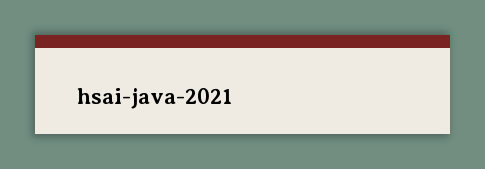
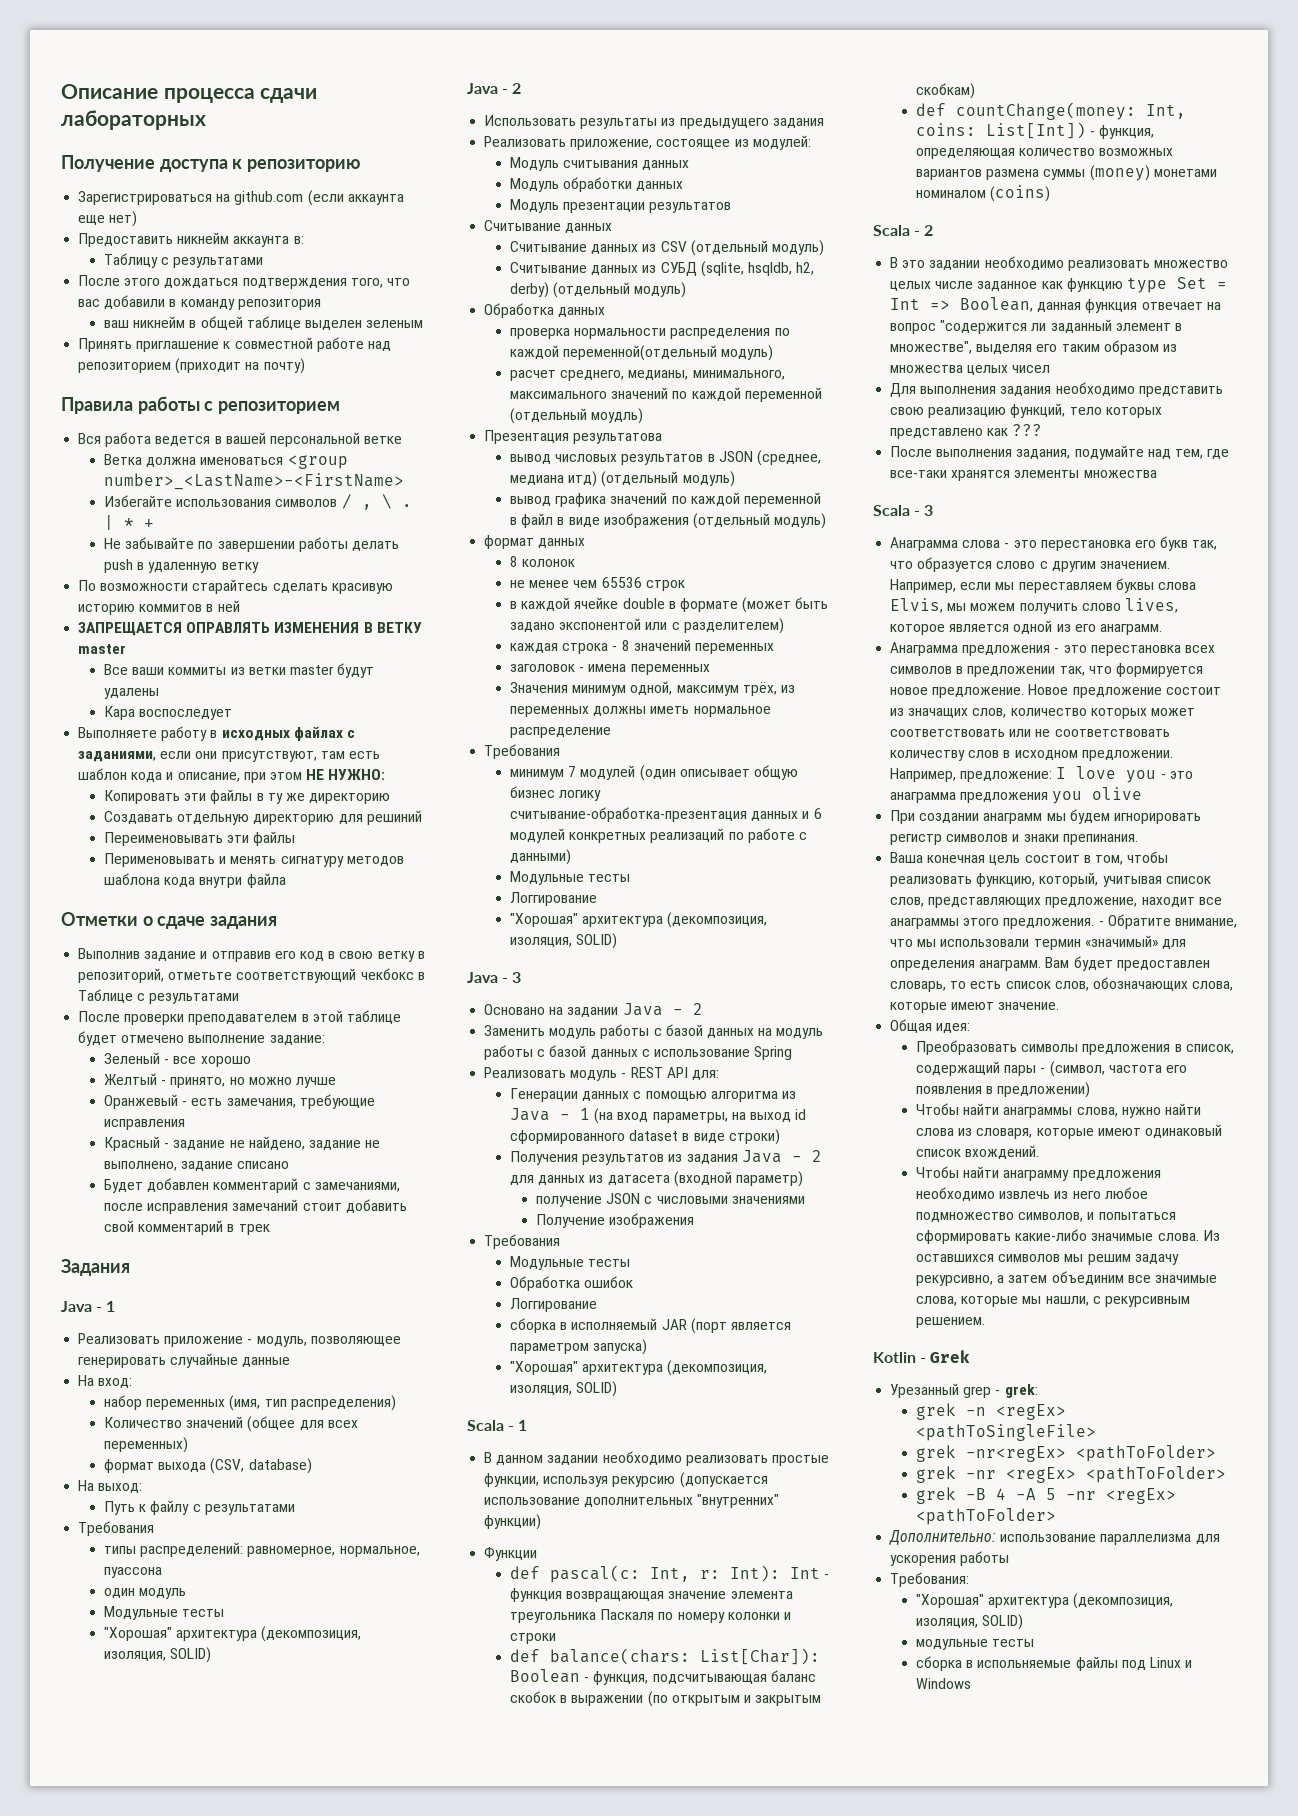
[77,88,232,109] hsai-java-2021 -> [61,84,318,103] [61,110,206,130] [61,155,361,172] [78,190,404,206] [78,211,138,227] [78,232,304,247] [104,253,264,268] [78,275,410,289] [78,295,321,310] [104,316,424,330] [78,337,391,352] [78,358,305,374] [61,396,341,414] [78,432,403,447] [104,454,348,469] [104,473,405,490] [104,494,412,510] [104,515,155,530] [104,537,400,552] [104,559,259,573] [78,579,393,594] [78,600,240,615] [78,622,422,636] [78,644,127,654] [104,663,375,678] [104,688,160,699] [104,706,233,720] [78,726,355,741] [78,751,380,762] [78,768,386,783] [104,789,391,804] [104,810,422,825] [104,831,296,846] [104,853,404,867] [104,873,286,888] [61,912,278,929] [78,948,425,962] [78,968,425,983] [78,989,240,1004] [78,1010,401,1025] [78,1031,325,1046] [104,1052,251,1067] [104,1073,337,1088] [104,1094,375,1109] [104,1119,186,1130] [104,1136,381,1151] [104,1161,290,1171] [104,1178,400,1193] [104,1199,407,1214] [104,1220,270,1235] [61,1259,130,1276] [61,1301,116,1312] [78,1333,401,1347] [78,1353,291,1368] [78,1375,133,1388] [104,1395,396,1411] [104,1416,358,1432] [104,1437,189,1453] [104,1458,312,1474] [78,1480,143,1493] [104,1500,295,1515] [78,1521,155,1536] [104,1542,420,1557] [104,1567,163,1578] [104,1588,187,1599] [104,1606,225,1620] [104,1626,362,1642] [104,1647,212,1663] [467,83,522,94] [484,115,824,129] [484,135,811,150] [510,157,690,171] [510,177,684,192] [510,199,732,213] [484,220,613,233] [510,240,825,256] [510,261,815,277] [510,282,687,298] [484,303,606,318] [510,328,790,339] [510,345,774,361] [510,370,785,381] [510,387,822,402] [510,408,644,424] [484,430,663,444] [510,450,822,466] [510,471,735,487] [510,492,822,507] [510,513,827,529] [484,535,586,549] [510,556,576,567] [510,577,685,591] [510,597,829,613] [510,618,784,634] [510,639,775,654] [510,664,710,675] [510,681,796,696] [510,706,771,717] [510,727,612,738] [484,744,561,759] [510,765,799,781] [510,786,602,801] [510,807,822,822] [510,828,808,843] [510,849,572,865] [510,871,631,885] [510,892,598,906] [510,912,768,928] [510,933,618,949] [467,972,522,983] [484,1003,703,1017] [484,1024,824,1039] [484,1045,793,1060] [484,1067,719,1081] [510,1088,797,1102] [510,1108,807,1124] [510,1129,780,1145] [510,1150,822,1165] [510,1171,804,1187] [536,1193,805,1207] [536,1213,695,1228] [484,1234,561,1249] [510,1256,631,1270] [510,1276,634,1291] [510,1298,598,1312] [510,1318,792,1334] [510,1339,648,1355] [510,1360,768,1376] [510,1381,618,1397] [467,1420,528,1431] [484,1451,829,1466] [484,1472,768,1488] [484,1494,780,1508] [484,1514,542,1530] [484,1547,538,1561] [510,1565,830,1583] [510,1588,793,1602] [510,1609,792,1623] [510,1633,557,1644] [510,1648,821,1665] [510,1669,816,1685] [510,1691,822,1707] [916,83,976,99] [916,102,1187,120] [916,122,1155,139] [916,148,1174,159] [916,165,1217,181] [916,185,1051,202] [873,225,934,236] [890,256,1228,271] [890,277,1227,293] [890,297,1221,313] [890,319,1182,334] [890,340,1177,355] [890,365,1051,375] [890,382,1223,397] [890,403,1162,418] [890,424,1043,439] [890,445,1230,460] [890,470,1157,481] [873,505,934,516] [890,536,1218,551] [890,557,1170,572] [890,578,1196,593] [890,598,1178,614] [890,620,1162,635] [890,642,1215,656] [890,663,1203,677] [890,684,1221,698] [890,708,1195,719] [890,729,1170,737] [890,750,1173,761] [890,766,1193,783] [890,787,1143,804] [890,809,1201,824] [890,834,1138,845] [890,851,1169,865] [890,872,1211,887] [890,897,1222,908] [890,914,1237,929] [890,935,1186,950] [890,956,1210,971] [890,977,1234,992] [890,1002,1060,1013] [890,1019,971,1033] [916,1040,1234,1055] [916,1061,1188,1077] [916,1082,1091,1098] [916,1103,1202,1118] [916,1124,1223,1139] [916,1145,1040,1159] [916,1166,1161,1181] [916,1187,1148,1201] [916,1212,1176,1222] [916,1229,1220,1244] [916,1254,1179,1265] [916,1271,1218,1286] [916,1296,1191,1307] [916,1317,986,1328] [873,1350,971,1363] [890,1383,1038,1398] [916,1403,1067,1420] [916,1424,1097,1441] [916,1445,1217,1462] [916,1466,1227,1483] [916,1487,1177,1504] [916,1508,1057,1525] [889,1530,1220,1545] [890,1551,1010,1566] [890,1572,970,1587] [916,1593,1174,1609] [916,1614,1024,1630] [916,1639,1035,1650] [916,1656,1193,1671] [916,1678,972,1689] Описание процесса сдачи лабораторных // Получение доступа к репозиторию // Зарегистрироваться на github.com (если аккаунта еще нет) // Предоставить никнейм аккаунта в: // Таблицу с результатами // После этого дождаться подтверждения того, что вас добавили в команду репозитория // ваш никнейм в общей таблице выделен зеленым // Принять приглашение к совместной работе над репозиторием (приходит на почту) // Правила работы с репозиторием // Вся работа ведется в вашей персональной ветке // Ветка должна именоваться <group number>_<LastName>-<FirstName> // Избегайте использования символов / , \ . | * + // Не забывайте по завершении работы делать push в удаленную ветку // По возможности старайтесь сделать красивую историю коммитов в ней // ЗАПРЕЩАЕТСЯ ОПРАВЛЯТЬ ИЗМЕНЕНИЯ В ВЕТКУ master // Все ваши коммиты из ветки master будут удалены // Кара воспоследует // Выполняете работу в исходных файлах с заданиями, если они присутствуют, там есть шаблон кода и описание, при этом НЕ НУЖНО: // Копировать эти файлы в ту же директорию // Создавать отдельную директорию для решиний // Переименовывать эти файлы // Перименовывать и менять сигнатуру методов шаблона кода внутри файла // Отметки о сдаче задания // Выполнив задание и отправив его код в свою ветку в репозиторий, отметьте соответствующий чекбокс в Таблице с результатами // После проверки преподавателем в этой таблице будет отмечено выполнение задание: // Зеленый - все хорошо // Желтый - принято, но можно лучше // Оранжевый - есть замечания, требующие исправления // Красный - задание не найдено, задание не выполнено, задание списано // Будет добавлен комментарий с замечаниями, после исправления замечаний стоит добавить свой комментарий в трек // Задания // Java - 1 // Реализовать приложение - модуль, позволяющее генерировать случайные данные // На вход: // набор переменных (имя, тип распределения) // Количество значений (общее для всех переменных) // формат выхода (CSV, database) // На выход: // Путь к файлу с результатами // Требования // типы распределений: равномерное, нормальное, пуассона // один модуль // Модульные тесты // "Хорошая" архитектура (декомпозиция, изоляция, SOLID) // Java - 2 // Использовать результаты из предыдущего задания // Реализовать приложение, состоящее из модулей: // Модуль считывания данных // Модуль обработки данных // Модуль презентации результатов // Считывание данных // Считывание данных из CSV (отдельный модуль) // Считывание данных из СУБД (sqlite, hsqldb, h2, derby) (отдельный модуль) // Обработка данных // проверка нормальности распределения по каждой переменной(отдельный модуль) // расчет среднего, медианы, минимального, максимального значений по каждой переменной (отдельный моудль) // Презентация результатова // вывод числовых результатов в JSON (среднее, медиана итд) (отдельный модуль) // вывод графика значений по каждой переменной в файл в виде изображения (отдельный модуль) // формат данных // 8 колонок // не менее чем 65536 строк // в каждой ячейке double в формате (может быть задано экспонентой или с разделителем) // каждая строка - 8 значений переменных // заголовок - имена переменных // Значения минимум одной, максимум трёх, из переменных должны иметь нормальное распределение // Требования // минимум 7 модулей (один описывает общую бизнес логику считывание-обработка-презентация данных и 6 модулей конкретных реализаций по работе с данными) // Модульные тесты // Логгирование // "Хорошая" архитектура (декомпозиция, изоляция, SOLID) // Java - 3 // Основано на задании Java - 2 // Заменить модуль работы с базой данных на модуль работы с базой данных с использование Spring // Реализовать модуль - REST API для: // Генерации данных с помощью алгоритма из Java - 1 (на вход параметры, на выход id сформированного dataset в виде строки) // Получения результатов из задания Java - 2 для данных из датасета (входной параметр) // получение JSON с числовыми значениями // Получение изображения // Требования // Модульные тесты // Обработка ошибок // Логгирование // сборка в исполняемый JAR (порт является параметром запуска) // "Хорошая" архитектура (декомпозиция, изоляция, SOLID) // Scala - 1 // В данном задании необходимо реализовать простые функции, используя рекурсию (допускается использование дополнительных "внутренних" функции) // Функции // def pascal(c: Int, r: Int): Int - функция возвращающая значение элемента треугольника Паскаля по номеру колонки и строки // def balance(chars: List[Char]): Boolean - функция, подсчитывающая баланс скобок в выражении (по открытым и закрытым скобкам) // def countChange(money: Int, coins: List[Int]) - функция, определяющая количество возможных вариантов размена суммы (money) монетами номиналом (coins) // Scala - 2 // В это задании необходимо реализовать множество целых числе заданное как функцию type Set = Int => Boolean, данная функция отвечает на вопрос "содержится ли заданный элемент в множестве", выделяя его таким образом из множества целых чисел // Для выполнения задания необходимо представить свою реализацию функций, тело которых представлено как ??? // После выполнения задания, подумайте над тем, где все-таки хранятся элементы множества // Scala - 3 // Анаграмма слова - это перестановка его букв так, что образуется слово с другим значением. Например, если мы переставляем буквы слова Elvis, мы можем получить слово lives, которое является одной из его анаграмм. // Анаграмма предложения - это перестановка всех символов в предложении так, что формируется новое предложение. Новое предложение состоит из значащих слов, количество которых может соответствовать или не соответствовать количеству слов в исходном предложении. Например, предложение: I love you - это анаграмма предложения you olive // При создании анаграмм мы будем игнорировать регистр символов и знаки препинания. // Ваша конечная цель состоит в том, чтобы реализовать функцию, который, учитывая список слов, представляющих предложение, находит все анаграммы этого предложения. - Обратите внимание, что мы использовали термин «значимый» для определения анаграмм. Вам будет предоставлен словарь, то есть список слов, обозначающих слова, которые имеют значение. // Общая идея: // Преобразовать символы предложения в список, содержащий пары - (символ, частота его появления в предложении) // Чтобы найти анаграммы слова, нужно найти слова из словаря, которые имеют одинаковый список вхождений. // Чтобы найти анаграмму предложения необходимо извлечь из него любое подмножество символов, и попытаться сформировать какие-либо значимые слова. Из оставшихся символов мы решим задачу рекурсивно, а затем объединим все значимые слова, которые мы нашли, с рекурсивным решением. // Kotlin - Grek // Урезанный grep - grek: // grek -n <regEx> <pathToSingleFile> // grek -nr<regEx> <pathToFolder> // grek -nr <regEx> <pathToFolder> // grek -B 4 -A 5 -nr <regEx> <pathToFolder> // Дополнительно: использование параллелизма для ускорения работы // Требования: // "Хорошая" архитектура (декомпозиция, изоляция, SOLID) // модульные тесты // сборка в испольняемые файлы под Linux и Windows

